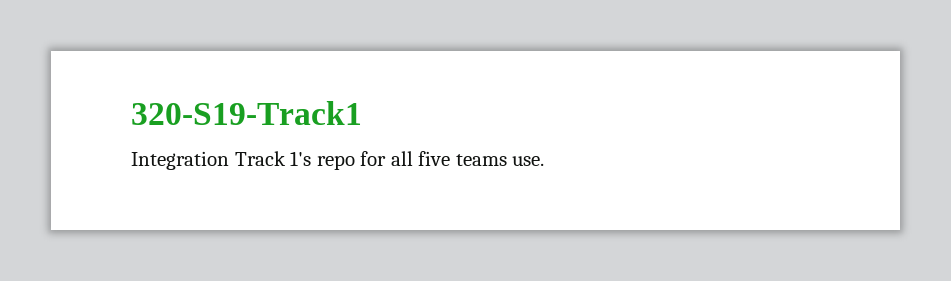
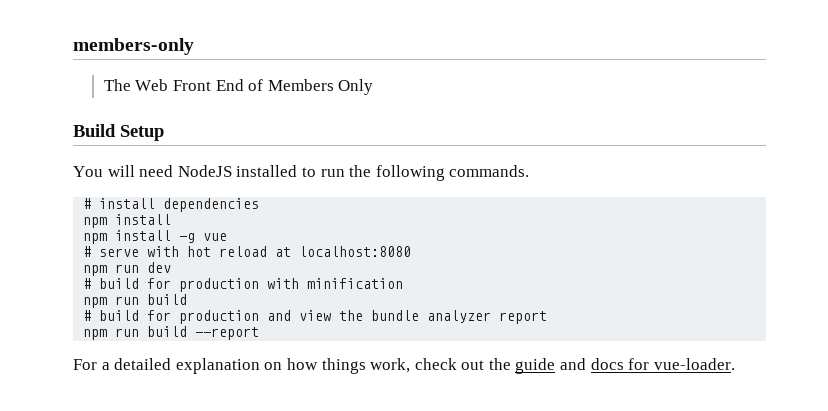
[131,101,362,125] [131,151,545,170] 320-S19-Track1 // Integration Track 1's repo for all five teams use. -> [73,38,194,55] [103,79,374,95] [73,124,164,141] [73,165,530,181] [83,198,260,212] [83,214,172,228] [83,230,228,244] [83,246,412,257] [83,262,172,276] [83,278,404,292] [83,294,188,308] [83,310,548,324] [83,326,260,340] [73,358,735,374] members-only // The Web Front End of Members Only // Build Setup // You will need NodeJS installed to run the following commands. // # install dependencies // npm install // npm install -g vue // # serve with hot reload at localhost:8080 // npm run dev // # build for production with minification // npm run build // # build for production and view the bundle analyzer report // npm run build --report // For a detailed explanation on how things work, check out the guide and docs for vue-loader.

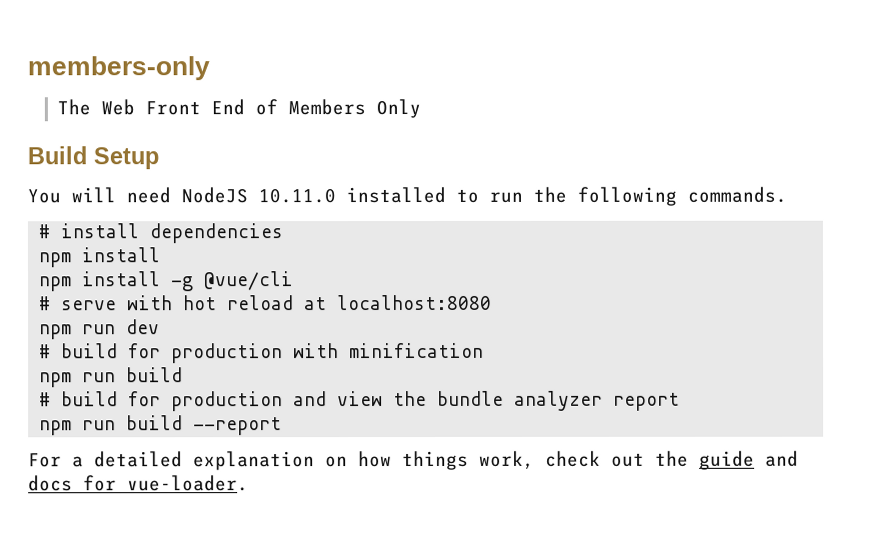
(232, 171) none -> [258,188,336,204] 10.11.0
[203,233,228,241] vue -> [204,271,295,291] @vue/cli

